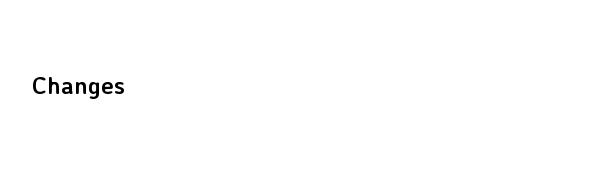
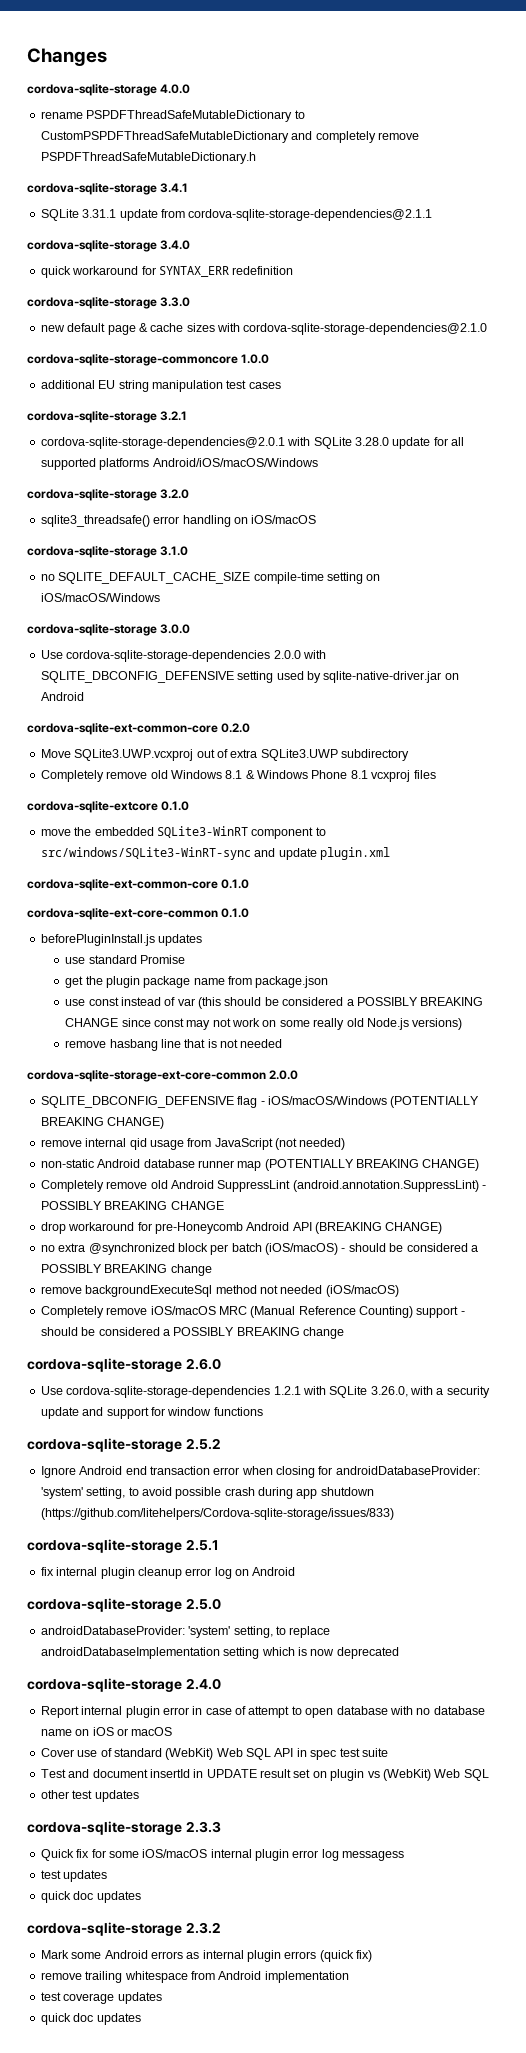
(125, 88) none -> [27,84,191,96] [40,110,305,122] [40,131,419,143] [40,152,256,164] [27,183,189,195] [40,209,433,221] [27,240,191,252] [40,266,294,278] [27,297,191,309] [40,323,488,335] [27,354,270,366] [40,380,281,392] [27,411,188,423] [40,437,464,449] [40,458,318,470] [27,489,190,501] [40,515,317,527] [27,546,189,558] [40,572,381,584] [40,593,160,602] [27,624,191,636] [40,650,326,662] [40,671,459,683] [40,692,84,701] [27,723,251,735] [40,749,409,761] [40,770,436,782] [27,801,190,813] [40,826,326,839] [40,847,390,860] [27,879,250,891] [27,908,250,920] [40,934,203,946] [65,955,185,964] [65,976,329,988] [65,997,484,1009] [65,1018,463,1030] [65,1039,283,1051] [27,1070,299,1082] [40,1096,480,1108] [40,1117,165,1129] [40,1138,346,1150] [40,1159,480,1171] [40,1180,486,1192] [40,1201,224,1210] [40,1222,443,1234] [40,1243,478,1255] [40,1264,212,1276] [40,1285,399,1297] [40,1306,465,1318] [40,1327,344,1339] [27,1358,221,1372] [40,1386,490,1398] [40,1407,263,1419] [27,1438,221,1452] [40,1466,480,1478] [40,1487,374,1499] [40,1508,394,1520] [27,1539,219,1553] [40,1567,296,1579] [27,1598,221,1612] [40,1626,331,1638] [40,1647,399,1659] [27,1678,221,1692] [40,1706,485,1718] [40,1727,173,1736] [40,1748,388,1760] [40,1769,489,1781] [40,1790,139,1802] [27,1821,221,1835] [40,1849,405,1861] [40,1870,108,1882] [40,1891,141,1903] [27,1922,221,1936] [40,1950,373,1962] [40,1971,349,1983] [40,1992,162,2004] [40,2013,141,2025] // cordova-sqlite-storage 4.0.0 // rename PSPDFThreadSafeMutableDictionary to CustomPSPDFThreadSafeMutableDictionary and completely remove PSPDFThreadSafeMutableDictionary.h // cordova-sqlite-storage 3.4.1 // SQLite 3.31.1 update from cordova-sqlite-storage-dependencies@2.1.1 // cordova-sqlite-storage 3.4.0 // quick workaround for SYNTAX_ERR redefinition // cordova-sqlite-storage 3.3.0 // new default page & cache sizes with cordova-sqlite-storage-dependencies@2.1.0 // cordova-sqlite-storage-commoncore 1.0.0 // additional EU string manipulation test cases // cordova-sqlite-storage 3.2.1 // cordova-sqlite-storage-dependencies@2.0.1 with SQLite 3.28.0 update for all supported platforms Android/iOS/macOS/Windows // cordova-sqlite-storage 3.2.0 // sqlite3_threadsafe() error handling on iOS/macOS // cordova-sqlite-storage 3.1.0 // no SQLITE_DEFAULT_CACHE_SIZE compile-time setting on iOS/macOS/Windows // cordova-sqlite-storage 3.0.0 // Use cordova-sqlite-storage-dependencies 2.0.0 with SQLITE_DBCONFIG_DEFENSIVE setting used by sqlite-native-driver.jar on Android // cordova-sqlite-ext-common-core 0.2.0 // Move SQLite3.UWP.vcxproj out of extra SQLite3.UWP subdirectory // Completely remove old Windows 8.1 & Windows Phone 8.1 vcxproj files // cordova-sqlite-extcore 0.1.0 // move the embedded SQLite3-WinRT component to src/windows/SQLite3-WinRT-sync and update plugin.xml // cordova-sqlite-ext-common-core 0.1.0 // cordova-sqlite-ext-core-common 0.1.0 // beforePluginInstall.js updates // use standard Promise // get the plugin package name from package.json // use const instead of var (this should be considered a POSSIBLY BREAKING CHANGE since const may not work on some really old Node.js versions) // remove hasbang line that is not needed // cordova-sqlite-storage-ext-core-common 2.0.0 // SQLITE_DBCONFIG_DEFENSIVE flag - iOS/macOS/Windows (POTENTIALLY BREAKING CHANGE) // remove internal qid usage from JavaScript (not needed) // non-static Android database runner map (POTENTIALLY BREAKING CHANGE) // Completely remove old Android SuppressLint (android.annotation.SuppressLint) - POSSIBLY BREAKING CHANGE // drop workaround for pre-Honeycomb Android API (BREAKING CHANGE) // no extra @synchronized block per batch (iOS/macOS) - should be considered a POSSIBLY BREAKING change // remove backgroundExecuteSql method not needed (iOS/macOS) // Completely remove iOS/macOS MRC (Manual Reference Counting) support - should be considered a POSSIBLY BREAKING change // cordova-sqlite-storage 2.6.0 // Use cordova-sqlite-storage-dependencies 1.2.1 with SQLite 3.26.0, with a security update and support for window functions // cordova-sqlite-storage 2.5.2 // Ignore Android end transaction error when closing for androidDatabaseProvider: 'system' setting, to avoid possible crash during app shutdown (https://github.com/litehelpers/Cordova-sqlite-storage/issues/833) // cordova-sqlite-storage 2.5.1 // fix internal plugin cleanup error log on Android // cordova-sqlite-storage 2.5.0 // androidDatabaseProvider: 'system' setting, to replace androidDatabaseImplementation setting which is now deprecated // cordova-sqlite-storage 2.4.0 // Report internal plugin error in case of attempt to open database with no database name on iOS or macOS // Cover use of standard (WebKit) Web SQL API in spec test suite // Test and document insertId in UPDATE result set on plugin vs (WebKit) Web SQL // other test updates // cordova-sqlite-storage 2.3.3 // Quick fix for some iOS/macOS internal plugin error log messagess // test updates // quick doc updates // cordova-sqlite-storage 2.3.2 // Mark some Android errors as internal plugin errors (quick fix) // remove trailing whitespace from Android implementation // test coverage updates // quick doc updates

